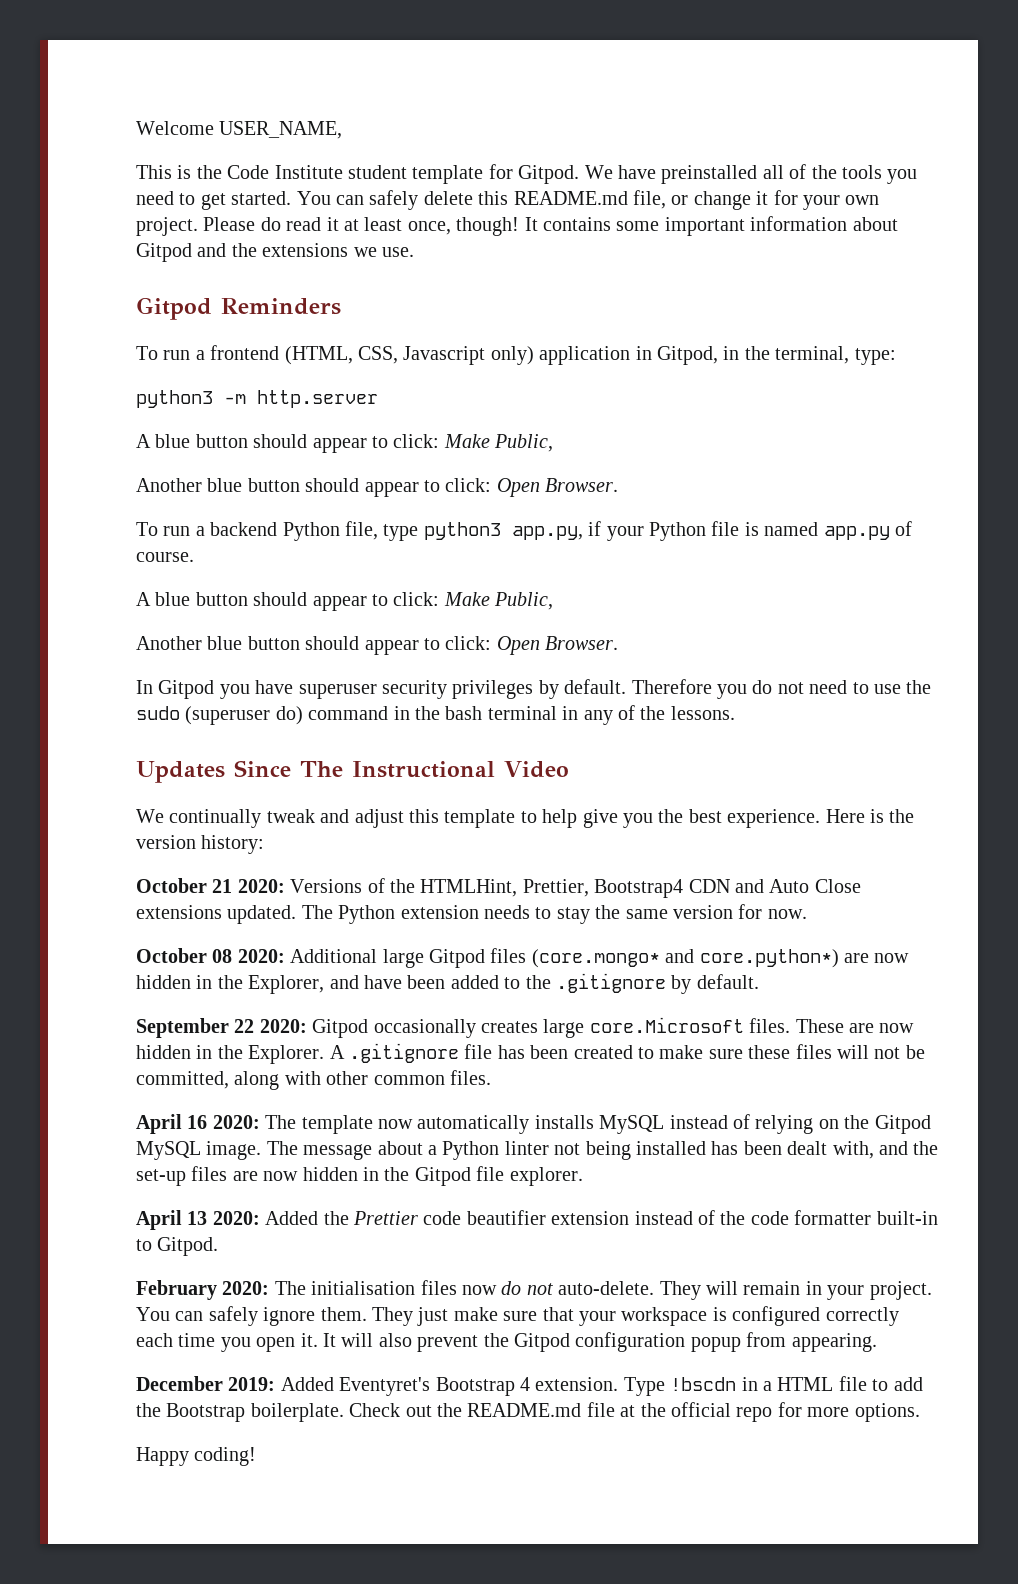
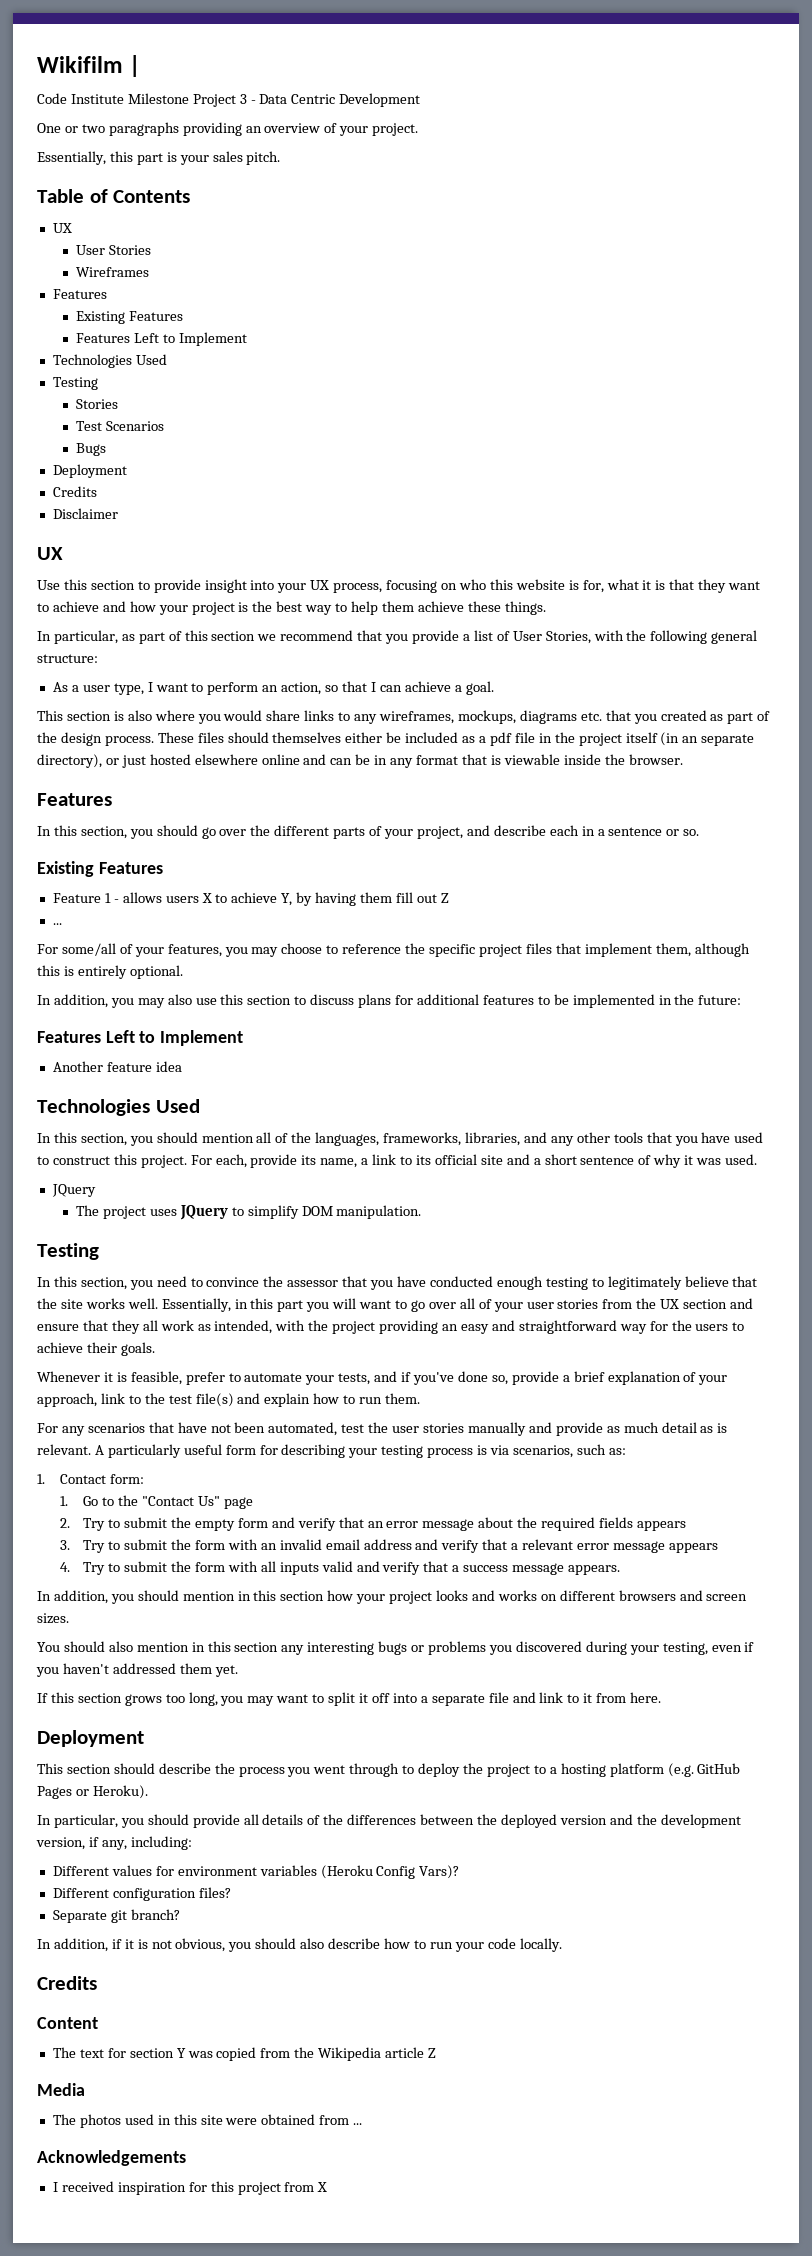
[136,121,343,139] [136,164,918,184] [136,190,880,210] [136,216,898,236] [136,243,414,262] [136,297,341,320] [136,345,896,365] [136,390,378,408] [136,434,554,453] [136,478,619,497] [136,521,912,541] [136,552,194,562] [136,592,554,611] [136,636,619,655] [136,679,932,699] [136,705,735,725] [136,760,569,783] [136,809,915,828] [136,835,265,854] [136,878,861,898] [136,904,807,924] [136,948,910,968] [136,973,759,994] [136,1017,915,1038] [136,1043,925,1064] [136,1070,491,1090] [136,1114,931,1134] [136,1141,939,1160] [136,1166,583,1186] [136,1210,938,1230] [136,1237,219,1256] [136,1280,932,1300] [136,1306,899,1326] [136,1332,877,1352] [136,1376,923,1396] [136,1402,920,1422] [136,1447,257,1466] Welcome USER_NAME, // This is the Code Institute student template for Gitpod. We have preinstalled all of the tools you need to get started. You can safely delete this README.md file, or change it for your own project. Please do read it at least once, though! It contains some important information about Gitpod and the extensions we use. // Gitpod Reminders // To run a frontend (HTML, CSS, Javascript only) application in Gitpod, in the terminal, type: // python3 -m http.server // A blue button should appear to click: Make Public, // Another blue button should appear to click: Open Browser. // To run a backend Python file, type python3 app.py, if your Python file is named app.py of course. // A blue button should appear to click: Make Public, // Another blue button should appear to click: Open Browser. // In Gitpod you have superuser security privileges by default. Therefore you do not need to use the sudo (superuser do) command in the bash terminal in any of the lessons. // Updates Since The Instructional Video // We continually tweak and adjust this template to help give you the best experience. Here is the version history: // October 21 2020: Versions of the HTMLHint, Prettier, Bootstrap4 CDN and Auto Close extensions updated. The Python extension needs to stay the same version for now. // October 08 2020: Additional large Gitpod files (core.mongo* and core.python*) are now hidden in the Explorer, and have been added to the .gitignore by default. // September 22 2020: Gitpod occasionally creates large core.Microsoft files. These are now hidden in the Explorer. A .gitignore file has been created to make sure these files will not be committed, along with other common files. // April 16 2020: The template now automatically installs MySQL instead of relying on the Gitpod MySQL image. The message about a Python linter not being installed has been dealt with, and the set-up files are now hidden in the Gitpod file explorer. // April 13 2020: Added the Prettier code beautifier extension instead of the code formatter built-in to Gitpod. // February 2020: The initialisation files now do not auto-delete. They will remain in your project. You can safely ignore them. They just make sure that your workspace is configured correctly each time you open it. It will also prevent the Gitpod configuration popup from appearing. // December 2019: Added Eventyret's Bootstrap 4 extension. Type !bscdn in a HTML file to add the Bootstrap boilerplate. Check out the README.md file at the official repo for more options. // Happy coding! -> [37,55,141,77] [37,93,421,107] [37,122,419,136] [37,151,281,165] [37,189,191,203] [52,223,72,233] [76,245,152,255] [76,267,150,277] [52,289,107,299] [76,311,184,324] [76,332,247,346] [52,354,167,368] [52,377,98,390] [76,399,119,409] [76,421,165,431] [76,443,107,456] [52,464,127,478] [52,486,97,497] [52,508,118,519] [37,547,63,560] [37,579,761,593] [37,601,546,615] [37,630,758,644] [37,654,98,663] [52,681,494,695] [37,710,771,724] [37,732,755,746] [37,754,683,768] [37,793,112,806] [37,825,700,839] [37,861,163,877] [52,892,449,906] [52,923,62,925] [37,943,750,957] [37,965,183,979] [37,994,742,1008] [37,1030,244,1046] [52,1061,182,1072] [37,1099,200,1116] [37,1132,764,1146] [37,1154,758,1168] [51,1184,96,1197] [76,1205,422,1220] [37,1243,99,1260] [37,1276,758,1290] [37,1298,754,1312] [37,1320,745,1334] [37,1342,155,1356] [37,1371,728,1385] [37,1393,421,1407] [37,1422,728,1436] [37,1444,626,1458] [37,1474,145,1484] [60,1495,253,1509] [60,1517,686,1531] [60,1539,718,1553] [60,1561,620,1575] [37,1590,748,1604] [37,1613,69,1624] [37,1641,755,1655] [36,1663,238,1677] [37,1692,662,1706] [37,1730,144,1747] [37,1763,741,1777] [37,1785,148,1799] [37,1814,741,1828] [36,1836,192,1850] [52,1865,460,1879] [52,1887,231,1901] [52,1909,180,1923] [37,1938,562,1952] [37,1976,97,1990] [37,2017,98,2029] [52,2047,437,2061] [37,2083,85,2096] [52,2114,363,2128] [37,2150,186,2166] [52,2181,328,2195] Wikifilm | // Code Institute Milestone Project 3 - Data Centric Development // One or two paragraphs providing an overview of your project. // Essentially, this part is your sales pitch. // Table of Contents // UX // User Stories // Wireframes // Features // Existing Features // Features Left to Implement // Technologies Used // Testing // Stories // Test Scenarios // Bugs // Deployment // Credits // Disclaimer // UX // Use this section to provide insight into your UX process, focusing on who this website is for, what it is that they want to achieve and how your project is the best way to help them achieve these things. // In particular, as part of this section we recommend that you provide a list of User Stories, with the following general structure: // As a user type, I want to perform an action, so that I can achieve a goal. // This section is also where you would share links to any wireframes, mockups, diagrams etc. that you created as part of the design process. These files should themselves either be included as a pdf file in the project itself (in an separate directory), or just hosted elsewhere online and can be in any format that is viewable inside the browser. // Features // In this section, you should go over the different parts of your project, and describe each in a sentence or so. // Existing Features // Feature 1 - allows users X to achieve Y, by having them fill out Z // ... // For some/all of your features, you may choose to reference the specific project files that implement them, although this is entirely optional. // In addition, you may also use this section to discuss plans for additional features to be implemented in the future: // Features Left to Implement // Another feature idea // Technologies Used // In this section, you should mention all of the languages, frameworks, libraries, and any other tools that you have used to construct this project. For each, provide its name, a link to its official site and a short sentence of why it was used. // JQuery // The project uses JQuery to simplify DOM manipulation. // Testing // In this section, you need to convince the assessor that you have conducted enough testing to legitimately believe that the site works well. Essentially, in this part you will want to go over all of your user stories from the UX section and ensure that they all work as intended, with the project providing an easy and straightforward way for the users to achieve their goals. // Whenever it is feasible, prefer to automate your tests, and if you've done so, provide a brief explanation of your approach, link to the test file(s) and explain how to run them. // For any scenarios that have not been automated, test the user stories manually and provide as much detail as is relevant. A particularly useful form for describing your testing process is via scenarios, such as: // 1. Contact form: // 1. Go to the "Contact Us" page // 2. Try to submit the empty form and verify that an error message about the required fields appears // 3. Try to submit the form with an invalid email address and verify that a relevant error message appears // 4. Try to submit the form with all inputs valid and verify that a success message appears. // In addition, you should mention in this section how your project looks and works on different browsers and screen sizes. // You should also mention in this section any interesting bugs or problems you discovered during your testing, even if you haven't addressed them yet. // If this section grows too long, you may want to split it off into a separate file and link to it from here. // Deployment // This section should describe the process you went through to deploy the project to a hosting platform (e.g. GitHub Pages or Heroku). // In particular, you should provide all details of the differences between the deployed version and the development version, if any, including: // Different values for environment variables (Heroku Config Vars)? // Different configuration files? // Separate git branch? // In addition, if it is not obvious, you should also describe how to run your code locally. // Credits // Content // The text for section Y was copied from the Wikipedia article Z // Media // The photos used in this site were obtained from ... // Acknowledgements // I received inspiration for this project from X

